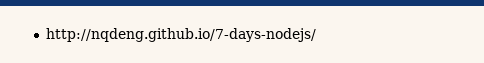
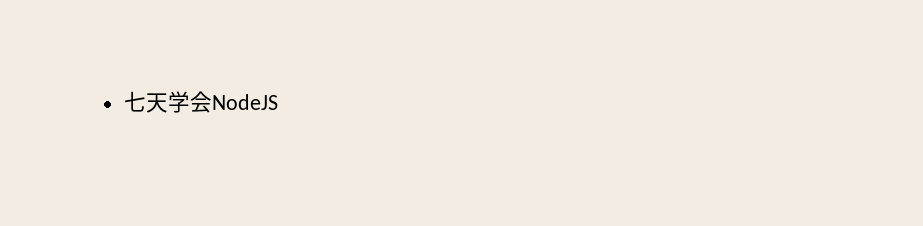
[45,28,316,42] http://nqdeng.github.io/7-days-nodejs/ -> [123,91,278,113] 七天学会NodeJS

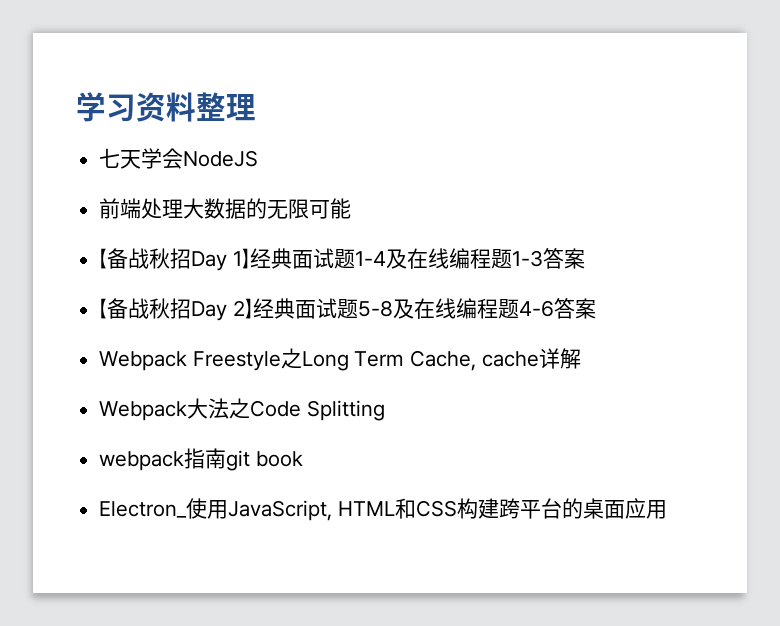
(123, 101) none -> [76,92,256,122] 学习资料整理 //
(278, 102) none -> [99,198,352,219] [99,248,585,271] [99,298,596,321] [99,348,581,371] [99,398,385,421] [99,448,303,471] [99,498,667,521] // 前端处理大数据的无限可能 // 【备战秋招Day 1】经典面试题1-4及在线编程题1-3答案 // 【备战秋招Day 2】经典面试题5-8及在线编程题4-6答案 // Webpack Freestyle之Long Term Cache, cache详解 // Webpack大法之Code Splitting // webpack指南git book // Electron_使用JavaScript, HTML和CSS构建跨平台的桌面应用

